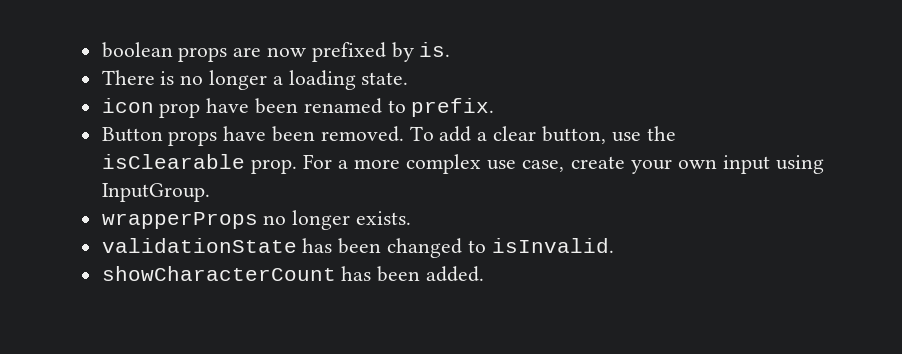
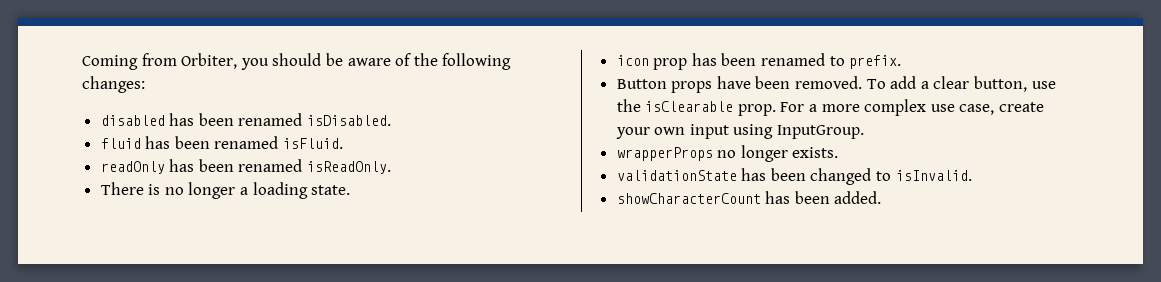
[101,42,451,62] boolean props are now prefixed by is. -> [82,53,512,70] [82,76,145,93] [100,113,392,126] [100,136,344,149] [100,159,392,174] Coming from Orbiter, you should be aware of the following changes: // disabled has been renamed isDisabled. // fluid has been renamed isFluid. // readOnly has been renamed isReadOnly.
[206,98,250,113] have -> [691,53,717,66] has

